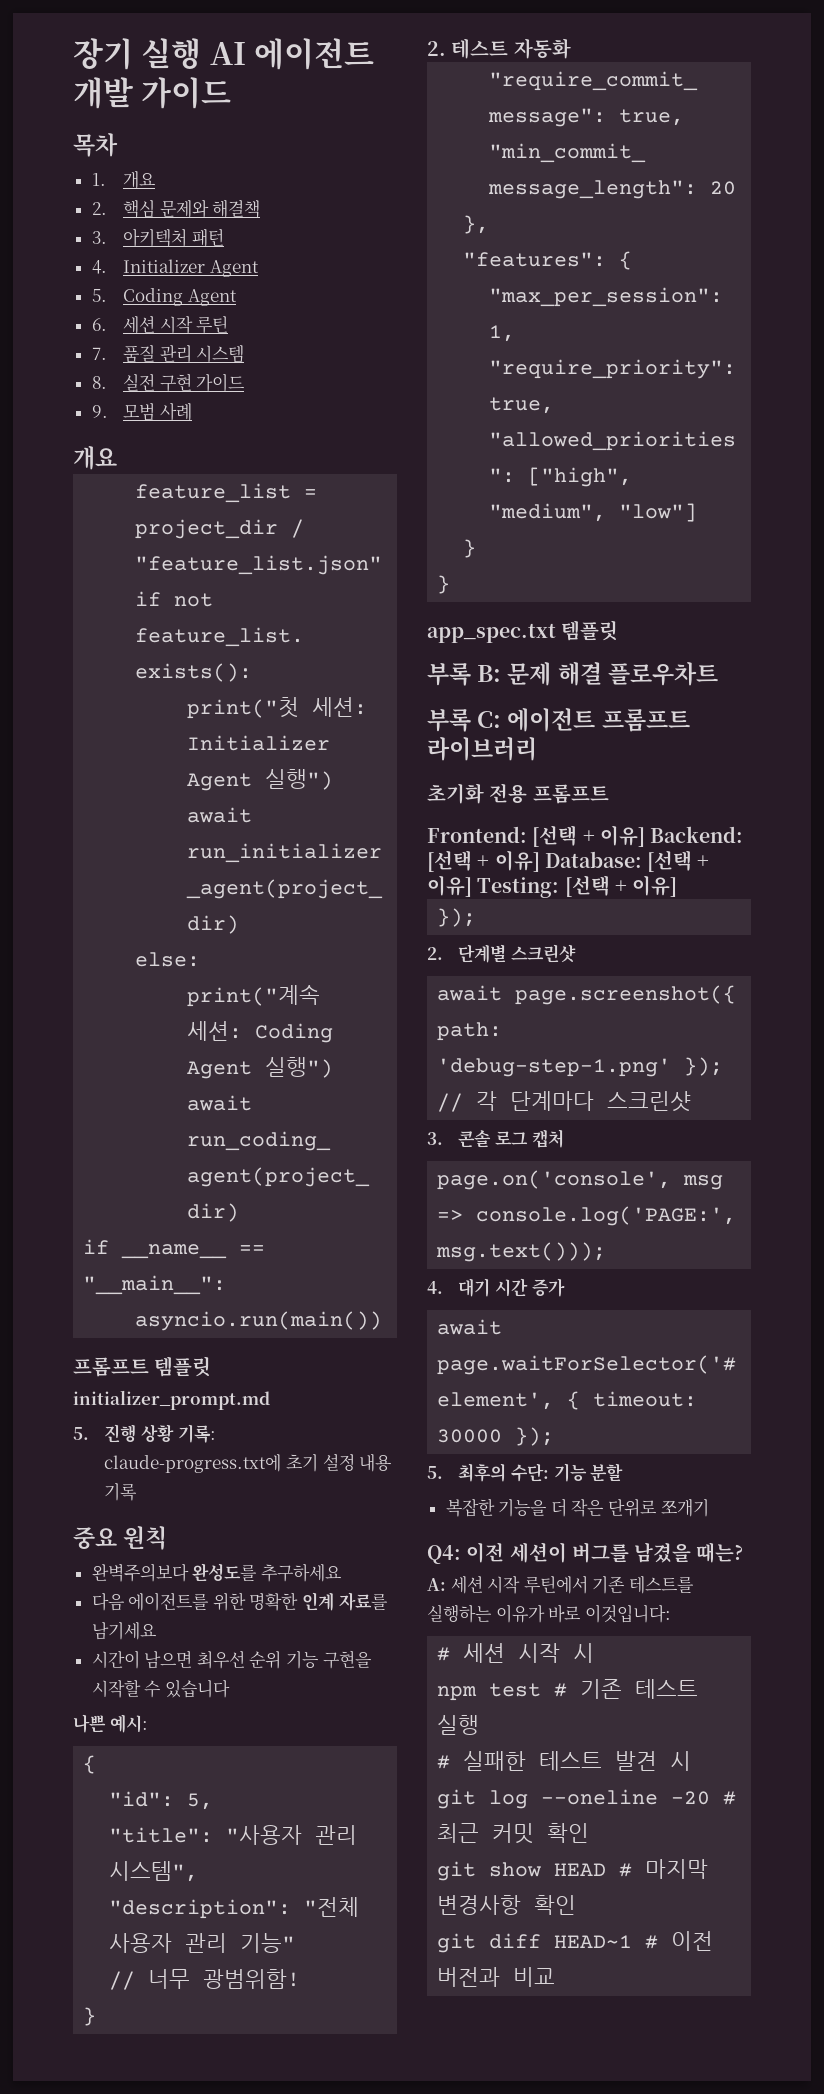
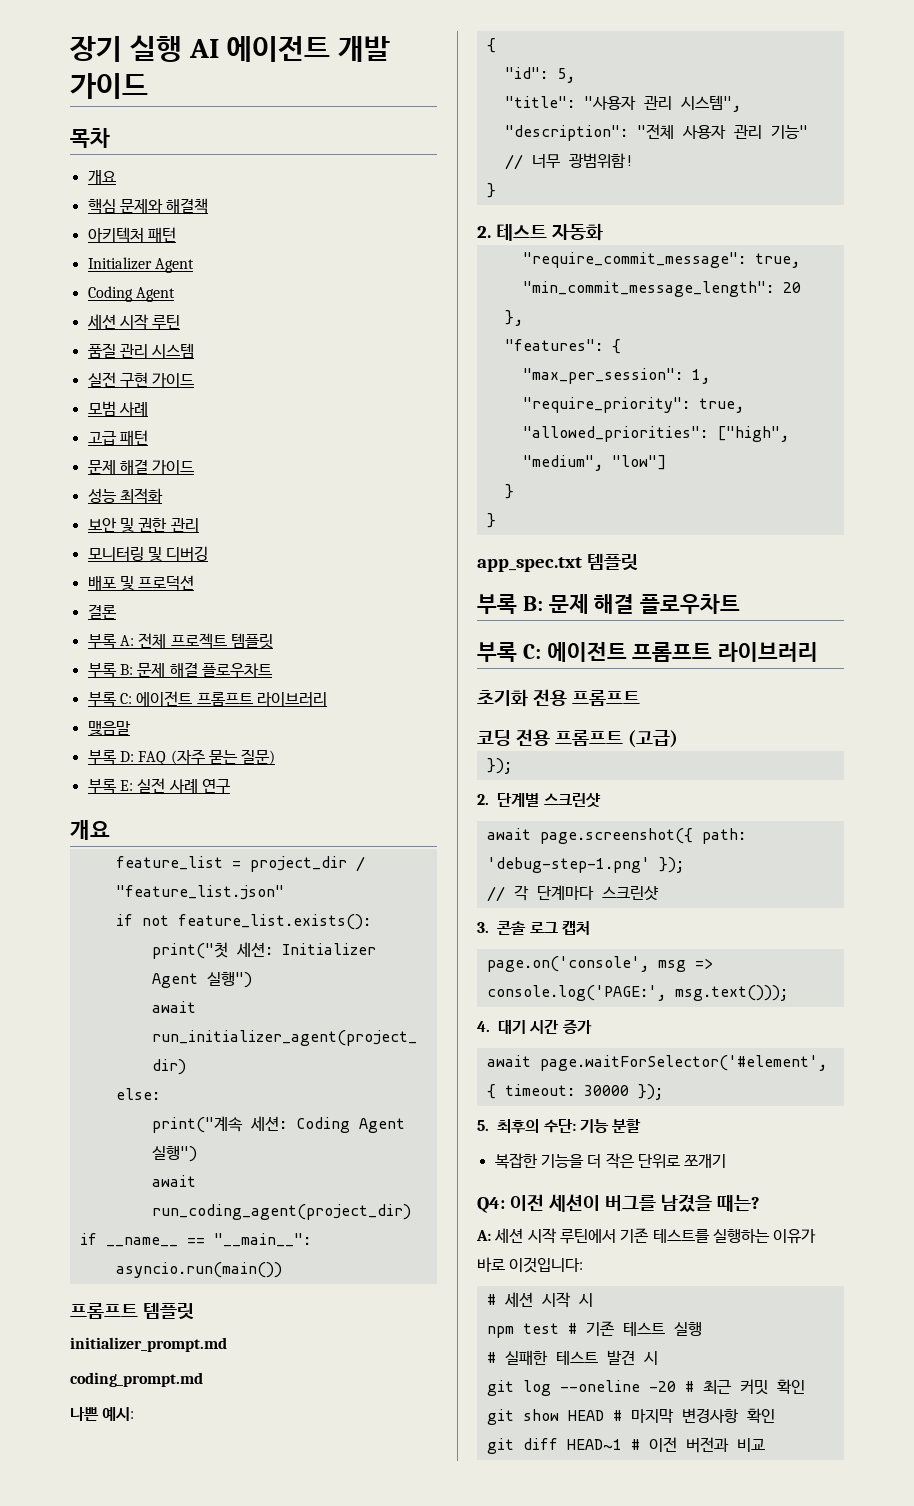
[91,170,157,189] [91,202,107,215] 1. 개요 // 2. -> [87,170,116,184] 개요 //
[91,231,107,244] 3. -> (209, 206) none
[91,260,107,274] 4. -> (176, 234) none
[91,289,107,302] 5. -> (194, 265) none
[91,318,107,331] 6. -> (175, 294) none
[91,347,107,360] 7. -> (181, 322) none
[91,376,107,389] 8. -> (195, 350) none
[91,405,108,418] 9. -> (195, 380) none
(192, 411) none -> [87,430,148,445] [87,459,195,474] [87,488,163,504] [87,517,199,532] [87,546,209,562] [87,575,195,590] [87,604,117,619] [87,633,273,649] [87,662,272,678] [87,691,327,707] [87,721,131,735] [87,749,276,765] [87,778,230,794] // 고급 패턴 // 문제 해결 가이드 // 성능 최적화 // 보안 및 권한 관리 // 모니터링 및 디버깅 // 배포 및 프로덕션 // 결론 // 부록 A: 전체 프로젝트 템플릿 // 부록 B: 문제 해결 플로우차트 // 부록 C: 에이전트 프롬프트 라이브러리 // 맺음말 // 부록 D: FAQ (자주 묻는 질문) // 부록 E: 실전 사례 연구
[73,1424,216,1443] [104,1453,393,1473] [104,1483,138,1501] [73,1526,168,1550] [91,1563,342,1582] [91,1592,388,1611] [91,1622,157,1640] [91,1650,372,1669] [91,1680,230,1698] 5. 진행 상황 기록: claude-progress.txt에 초기 설정 내용 기록 // 중요 원칙 // 완벽주의보다 완성도를 추구하세요 // 다음 에이전트를 위한 명확한 인계 자료를 남기세요 // 시간이 남으면 최우선 순위 기능 구현을 시작할 수 있습니다 -> [70,1372,203,1387] coding_prompt.md
[427,825,744,847] [427,850,710,872] [427,875,678,898] Frontend: [선택 + 이유] Backend: [선택 + 이유] Database: [선택 + 이유] Testing: [선택 + 이유] -> [477,729,678,748] 코딩 전용 프롬프트 (고급)

